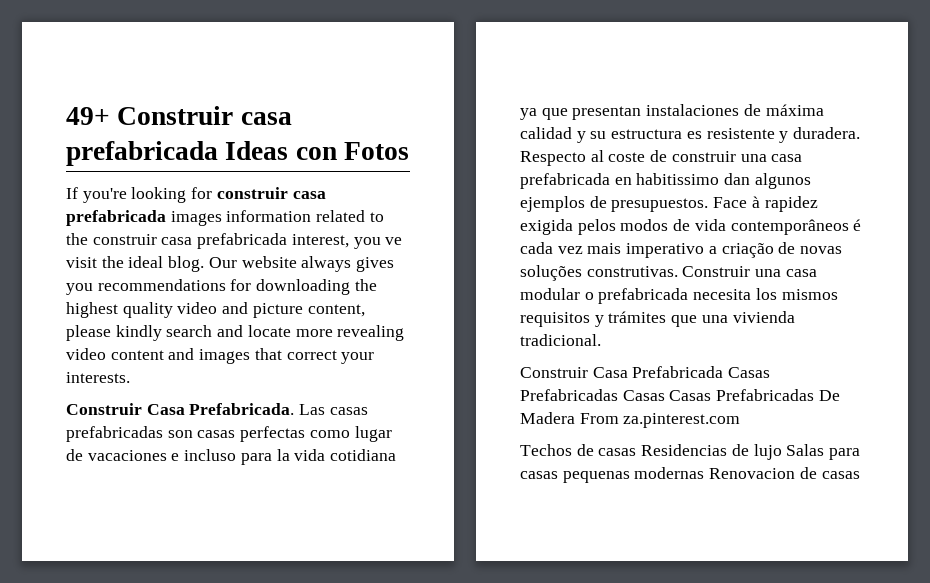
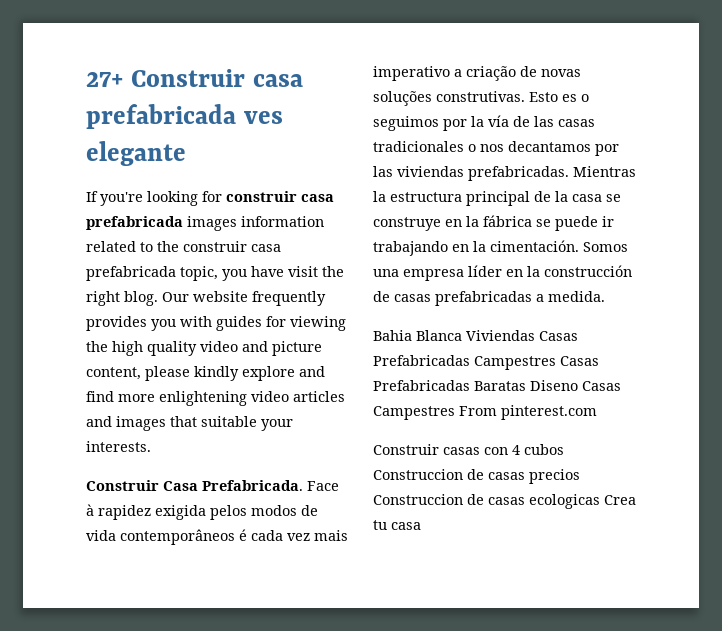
[66,107,110,125] 49+ -> [86,72,123,87] 27+
[225,141,410,160] Ideas con Fotos -> [243,111,283,124] [86,141,186,166] ves elegante
[291,234,403,249] interest, you ve -> [180,266,284,281] topic, you have
[128,256,164,268] ideal -> [86,291,120,306] right
[301,256,395,272] [66,279,377,295] [66,302,118,318] always gives you recommendations for downloading the highest -> [252,291,326,306] [86,316,346,331] [86,341,143,356] frequently provides you with guides for viewing the high
[166,325,405,341] [66,348,164,360] search and locate more revealing video content -> [242,366,325,381] [86,391,345,406] explore and find more enlightening video articles
[286,350,337,360] correct -> [201,416,257,427] suitable
[299,404,368,415] [66,426,392,442] [66,449,397,465] [520,104,824,120] [520,127,861,143] [520,150,803,166] [520,173,811,189] [520,196,709,212] Las casas prefabricadas son casas perfectas como lugar de vacaciones e incluso para la vida cotidiana ya que presentan instalaciones de máxima calidad y su estructura es resistente y duradera. Respecto al coste de construir una casa prefabricada en habitissimo dan algunos ejemplos de presupuestos. -> (303, 485) none
[682,266,817,277] [520,288,838,304] [520,311,795,327] [520,334,601,346] [520,366,771,378] [520,389,840,401] [520,412,741,428] [520,444,861,460] [520,467,860,483] Construir una casa modular o prefabricada necesita los mismos requisitos y trámites que una vivienda tradicional. // Construir Casa Prefabricada Casas Prefabricadas Casas Casas Prefabricadas De Madera From za.pinterest.com // Techos de casas Residencias de lujo Salas para casas pequenas modernas Renovacion de casas -> [529,92,589,102] [373,115,595,131] [373,141,619,156] [373,166,636,181] [373,191,621,206] [373,215,614,231] [373,240,628,256] [373,265,632,281] [373,291,605,306] [373,330,578,341] [373,355,599,370] [373,380,621,391] [373,405,597,420] [373,444,564,455] [373,469,580,484] [373,494,636,509] [373,520,421,530] Esto es o seguimos por la vía de las casas tradicionales o nos decantamos por las viviendas prefabricadas. Mientras la estructura principal de la casa se construye en la fábrica se puede ir trabajando en la cimentación. Somos una empresa líder en la construcción de casas prefabricadas a medida. // Bahia Blanca Viviendas Casas Prefabricadas Campestres Casas Prefabricadas Baratas Diseno Casas Campestres From pinterest.com // Construir casas con 4 cubos Construccion de casas precios Construccion de casas ecologicas Crea tu casa

